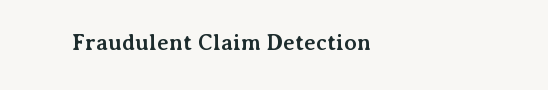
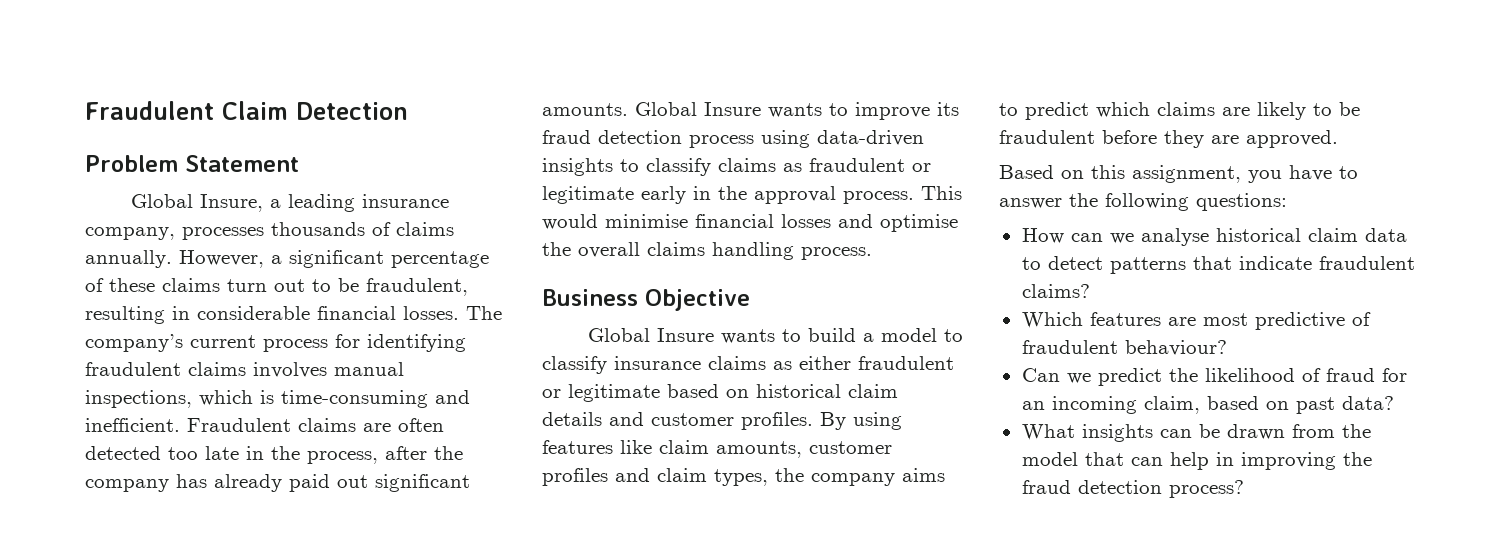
(371, 42) none -> [85,155,299,172] [130,194,449,212] [85,222,454,240] [85,250,489,268] [85,278,468,296] [85,306,502,324] [85,334,466,352] [85,362,404,378] [85,390,470,408] [85,418,444,432] [85,446,463,464] [85,474,470,492] [542,102,959,120] [542,130,924,148] [542,158,931,176] [542,186,962,204] [542,214,958,232] [542,242,872,260] [542,289,750,311] [587,328,963,344] [542,356,954,374] [542,384,898,402] [542,412,902,430] [542,440,892,458] [542,468,945,486] [999,102,1360,120] [999,130,1338,148] [999,165,1358,183] [999,193,1287,211] [1021,228,1407,246] [1021,256,1415,274] [1021,284,1090,298] [1021,312,1371,330] [1021,340,1227,356] [1021,368,1407,386] [1021,396,1394,414] [1021,424,1371,442] [1021,452,1372,470] [1021,480,1244,498] // Problem Statement // Global Insure, a leading insurance company, processes thousands of claims annually. However, a significant percentage of these claims turn out to be fraudulent, resulting in considerable financial losses. The company’s current process for identifying fraudulent claims involves manual inspections, which is time-consuming and inefficient. Fraudulent claims are often detected too late in the process, after the company has already paid out significant amounts. Global Insure wants to improve its fraud detection process using data-driven insights to classify claims as fraudulent or legitimate early in the approval process. This would minimise financial losses and optimise the overall claims handling process. // Business Objective // Global Insure wants to build a model to classify insurance claims as either fraudulent or legitimate based on historical claim details and customer profiles. By using features like claim amounts, customer profiles and claim types, the company aims to predict which claims are likely to be fraudulent before they are approved. // Based on this assignment, you have to answer the following questions: // How can we analyse historical claim data to detect patterns that indicate fraudulent claims? // Which features are most predictive of fraudulent behaviour? // Can we predict the likelihood of fraud for an incoming claim, based on past data? // What insights can be drawn from the model that can help in improving the fraud detection process?

